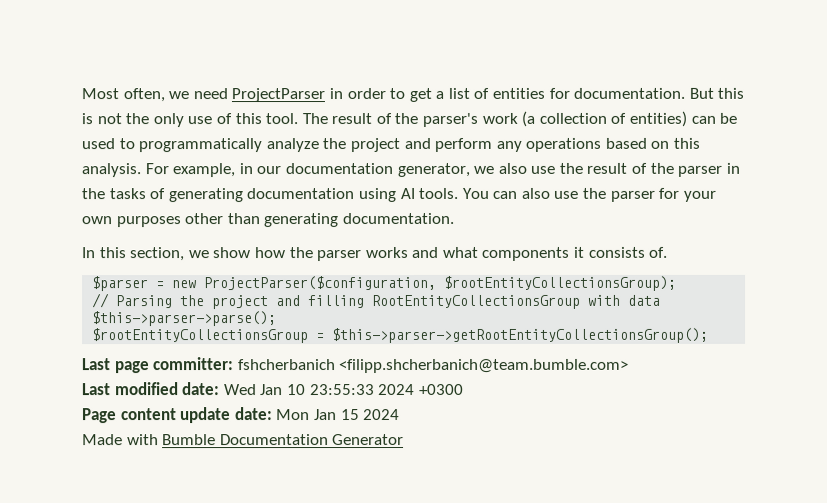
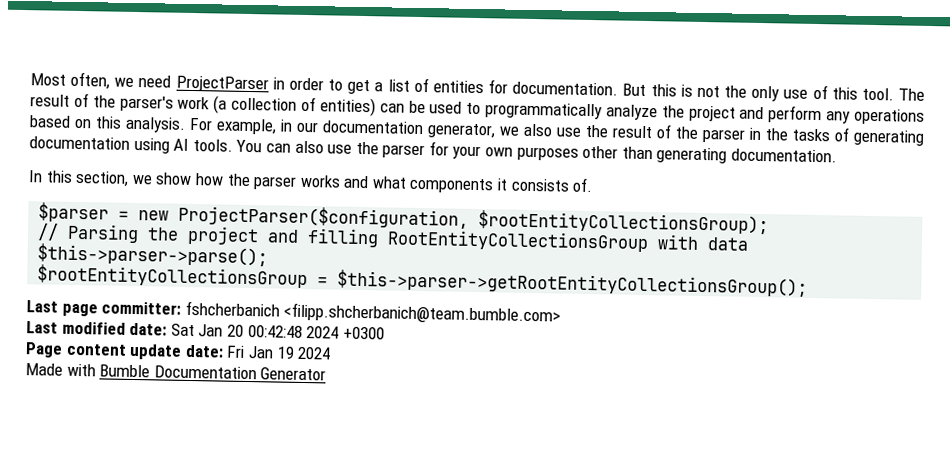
[223,384,375,396] Wed Jan 10 23:55:33 -> [170,323,303,338] Sat Jan 20 00:42:48
[276,409,360,421] Mon Jan 15 -> [226,345,295,359] Fri Jan 19

